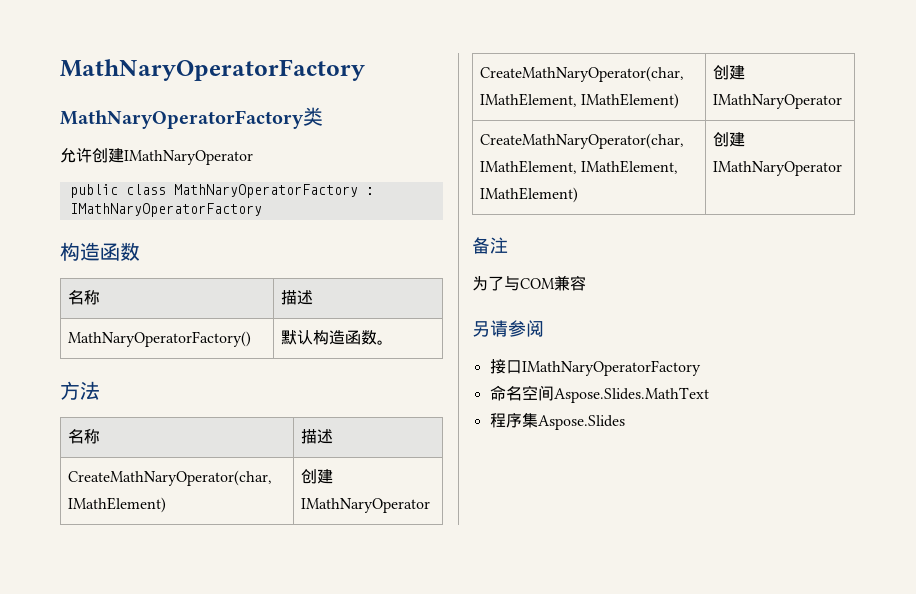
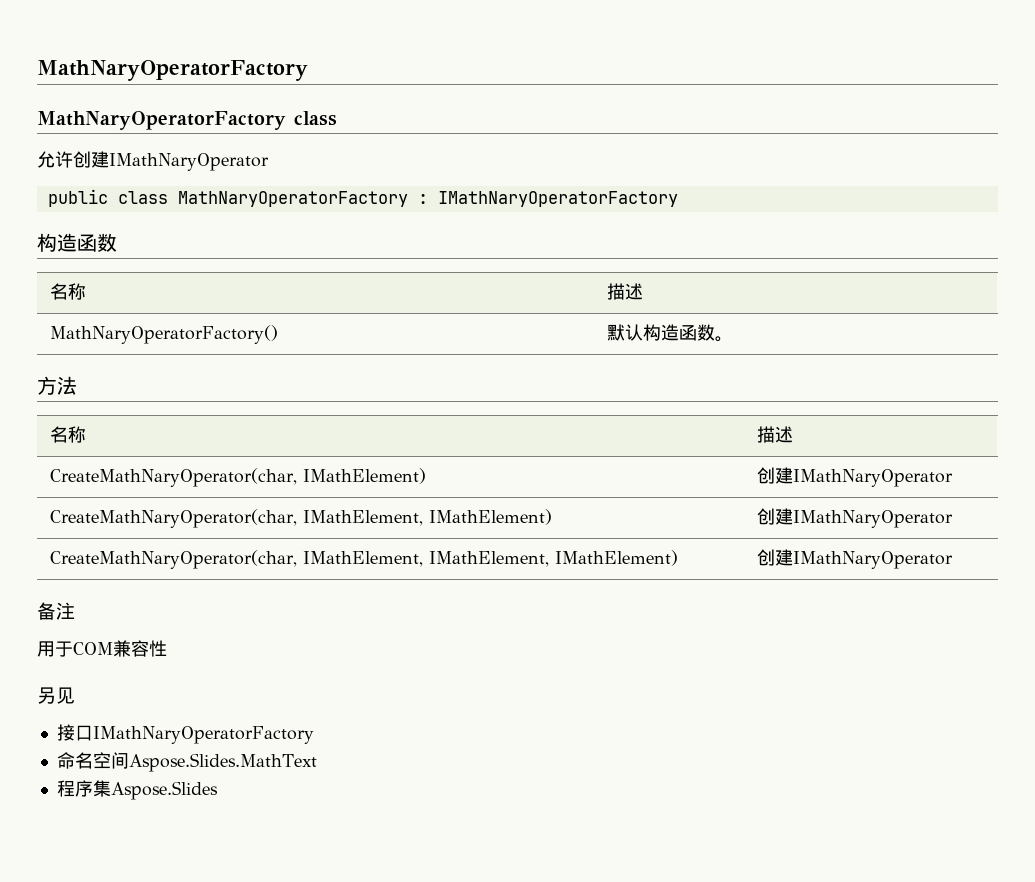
[303,107,323,126] 类 -> [294,111,337,126] class
[472,276,520,291] 为了与 -> [37,641,73,657] 用于
(586, 283) none -> [149,640,167,657] 性
[490,320,544,337] 请参阅 -> [56,687,75,704] 见

